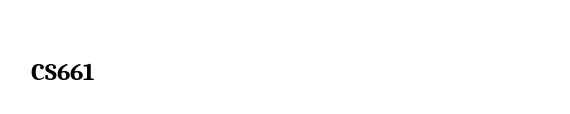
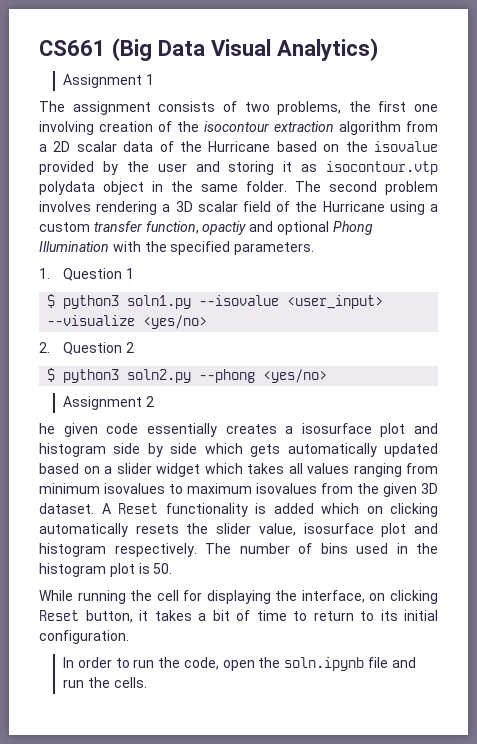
(94, 71) none -> [111,38,378,61] [62,74,154,88] [39,101,438,115] [39,121,438,135] [39,141,438,152] [39,161,438,175] [39,181,438,195] [39,201,438,215] [39,221,373,235] [39,241,315,255] [39,268,134,281] [47,294,384,309] [47,315,208,329] [39,342,134,355] [47,368,328,383] [62,396,154,410] [39,423,438,437] [39,443,438,457] [39,463,438,477] [39,483,438,497] [39,503,438,517] [39,523,439,537] [39,543,438,557] [39,563,173,577] [39,590,438,604] [39,610,438,623] [39,630,129,644] [62,657,416,671] [62,677,147,688] (Big Data Visual Analytics) // Assignment 1 // The assignment consists of two problems, the first one involving creation of the isocontour extraction algorithm from a 2D scalar data of the Hurricane based on the isovalue provided by the user and storing it as isocontour.vtp polydata object in the same folder. The second problem involves rendering a 3D scalar field of the Hurricane using a custom transfer function, opactiy and optional Phong Illumination with the specified parameters. // 1. Question 1 // $ python3 soln1.py --isovalue <user_input> --visualize <yes/no> // 2. Question 2 // $ python3 soln2.py --phong <yes/no> // Assignment 2 // he given code essentially creates a isosurface plot and histogram side by side which gets automatically updated based on a slider widget which takes all values ranging from minimum isovalues to maximum isovalues from the given 3D dataset. A Reset functionality is added which on clicking automatically resets the slider value, isosurface plot and histogram respectively. The number of bins used in the histogram plot is 50. // While running the cell for displaying the interface, on clicking Reset button, it takes a bit of time to return to its initial configuration. // In order to run the code, open the soln.ipynb file and run the cells.

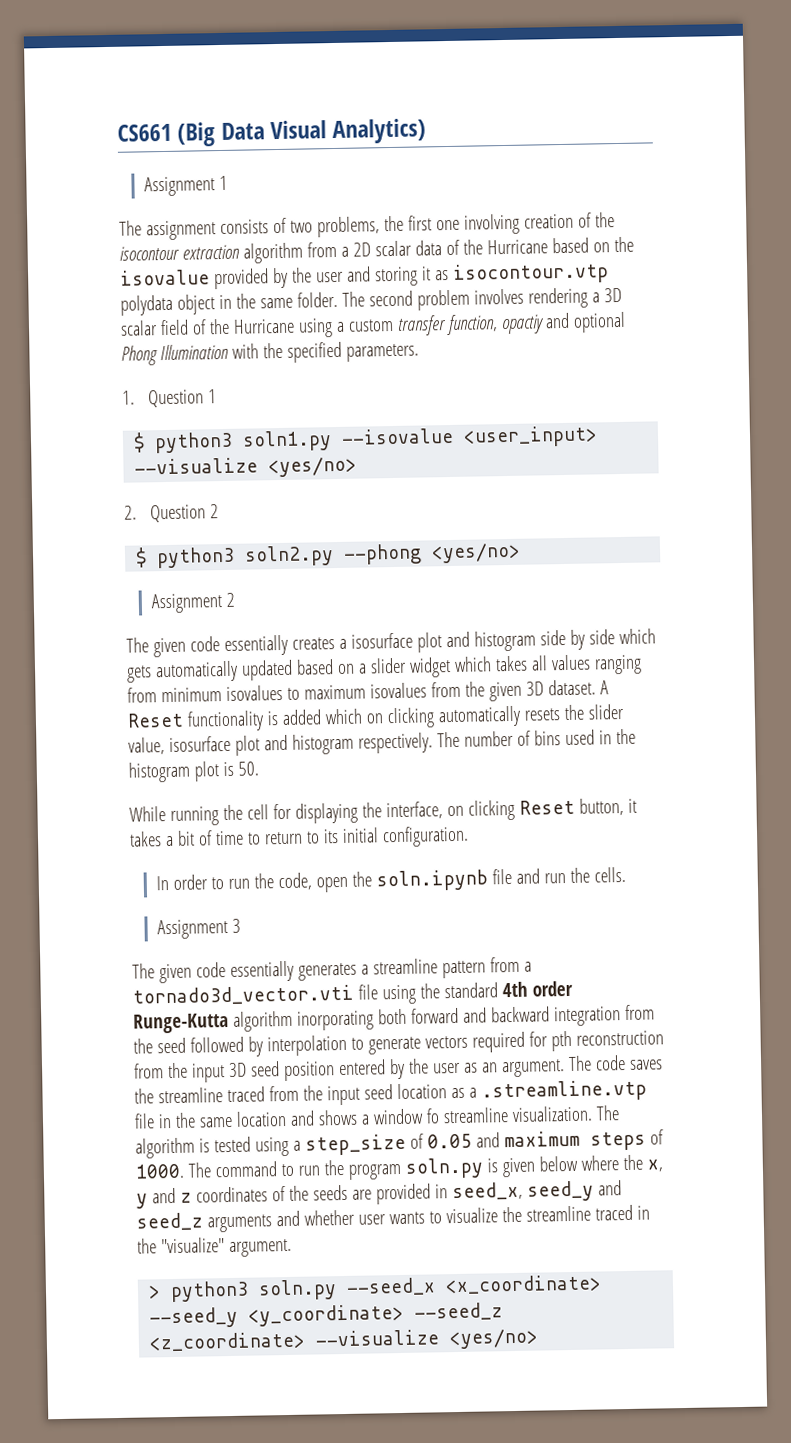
[39,423,55,434] he -> [126,637,149,653] The
(147, 682) none -> [157,918,242,940] [132,956,532,984] [132,980,573,1006] [133,1004,655,1034] [133,1030,664,1057] [133,1055,663,1083] [134,1079,647,1106] [134,1105,620,1129] [135,1129,664,1159] [135,1154,663,1180] [136,1180,622,1209] [136,1204,650,1233] [137,1237,292,1258] [148,1274,603,1303] [149,1302,504,1329] [149,1328,540,1352] // Assignment 3 // The given code essentially generates a streamline pattern from a tornado3d_vector.vti file using the standard 4th order Runge-Kutta algorithm inorporating both forward and backward integration from the seed followed by interpolation to generate vectors required for pth reconstruction from the input 3D seed position entered by the user as an argument. The code saves the streamline traced from the input seed location as a .streamline.vtp file in the same location and shows a window fo streamline visualization. The algorithm is tested using a step_size of 0.05 and maximum steps of 1000. The command to run the program soln.py is given below where the x, y and z coordinates of the seeds are provided in seed_x, seed_y and seed_z arguments and whether user wants to visualize the streamline traced in the "visualize" argument. // > python3 soln.py --seed_x <x_coordinate> --seed_y <y_coordinate> --seed_z <z_coordinate> --visualize <yes/no>

